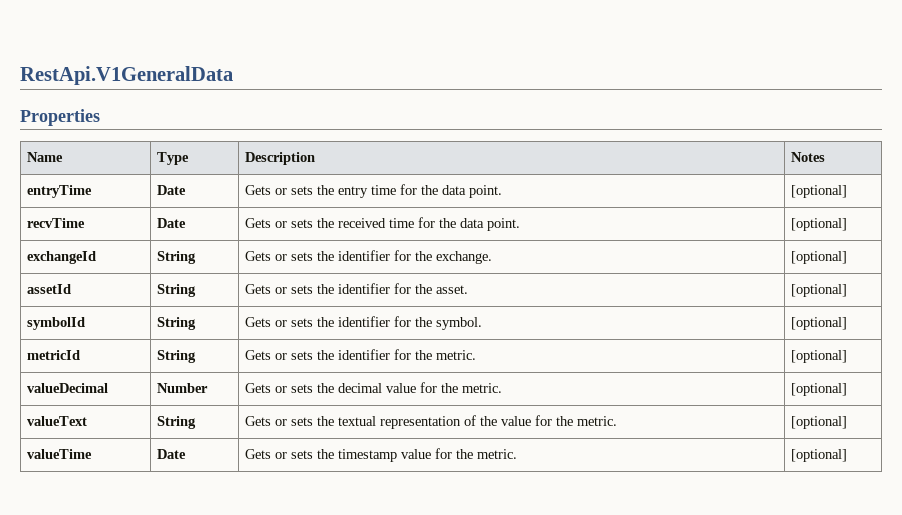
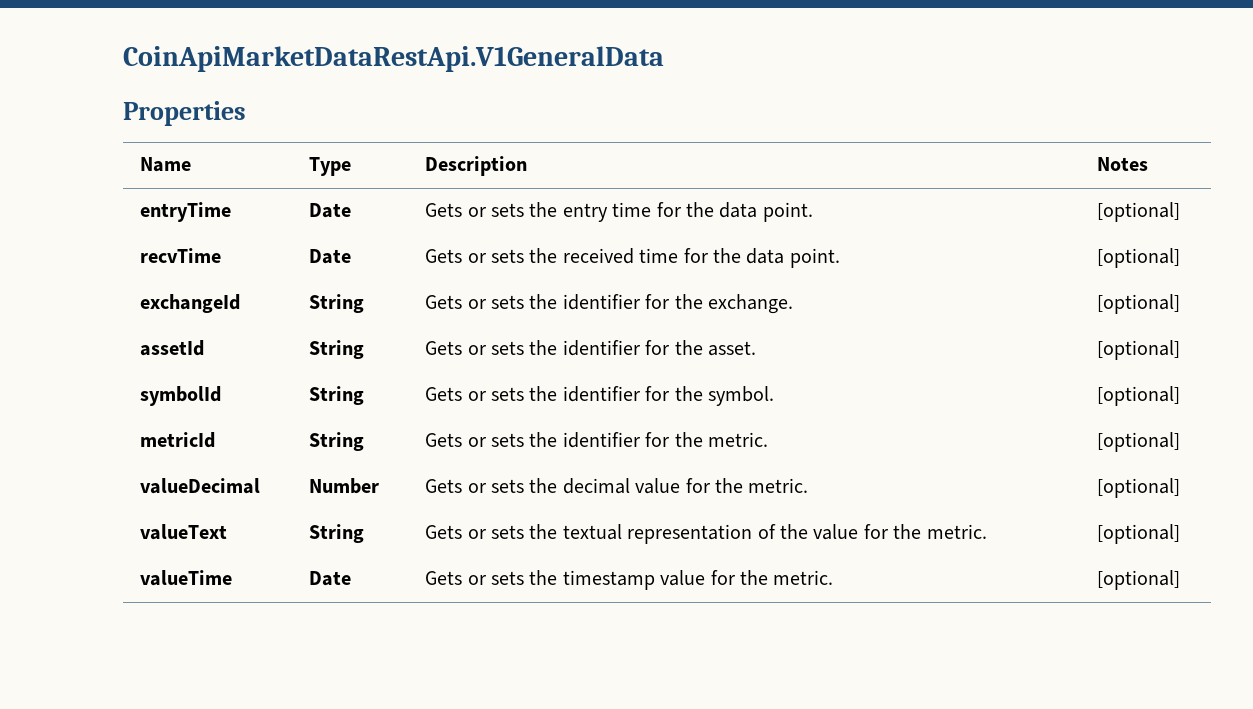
[20,66,233,85] RestApi.V1GeneralData -> [123,46,664,72] CoinApiMarketDataRestApi.V1GeneralData

